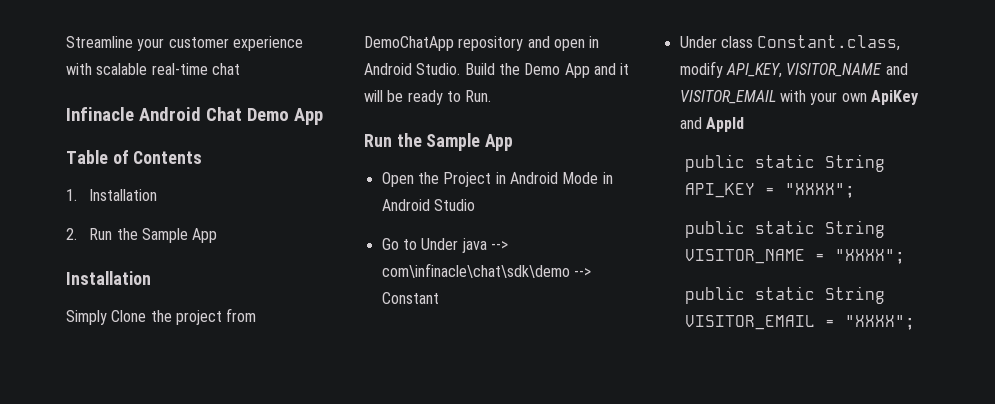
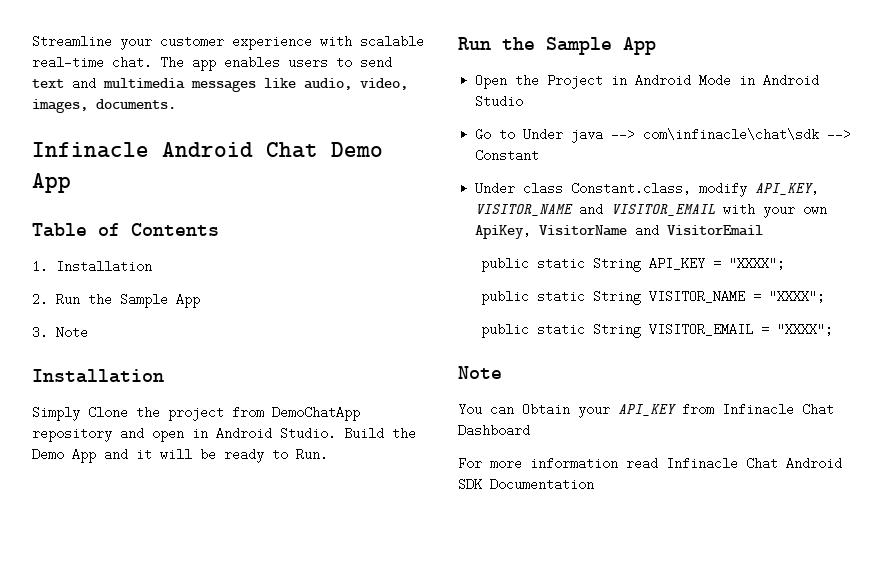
[211,63,240,75] chat -> [112,56,392,71] [32,77,408,92] [32,99,176,113] chat. The app enables users to send text and multimedia messages like audio, video, images, documents.
(218, 235) none -> [32,326,88,339] // 3. Note
[381,263,570,278] com\infinacle\chat\sdk\demo -> [643,128,820,141] com\infinacle\chat\sdk
[870,90,919,105] [679,117,744,132] ApiKey and AppId -> [475,224,764,239] ApiKey, VisitorName and VisitorEmail
(916, 322) none -> [458,366,502,379] [458,403,834,418] [458,424,530,437] [458,457,842,470] [458,478,594,491] // Note // You can Obtain your API_KEY from Infinacle Chat Dashboard // For more information read Infinacle Chat Android SDK Documentation

